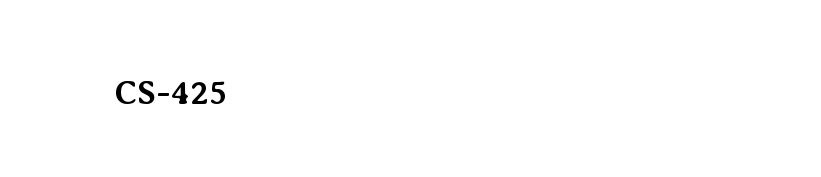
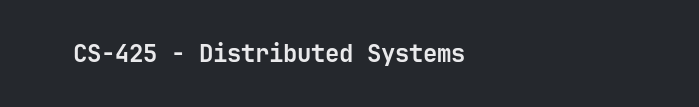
(227, 92) none -> [171,42,465,66] - Distributed Systems

